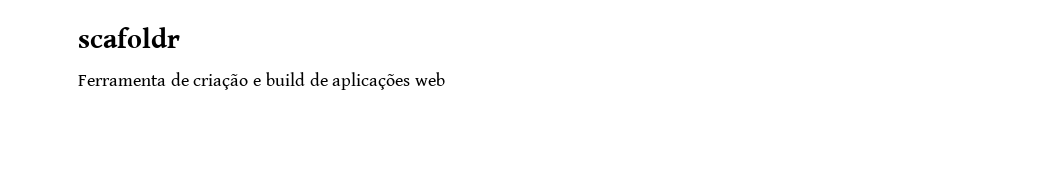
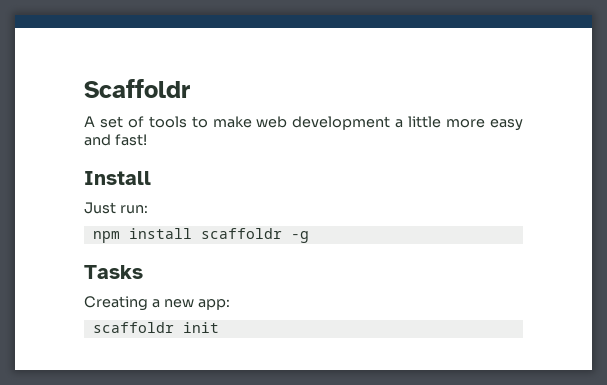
[78,27,180,48] [78,72,446,90] scafoldr // Ferramenta de criação e build de aplicações web -> [84,79,190,98] [84,116,524,131] [84,134,147,146] [84,171,151,185] [84,202,148,214] [92,228,309,243] [84,265,143,279] [84,296,230,311] [92,322,219,333] Scaffoldr // A set of tools to make web development a little more easy and fast! // Install // Just run: // npm install scaffoldr -g // Tasks // Creating a new app: // scaffoldr init

